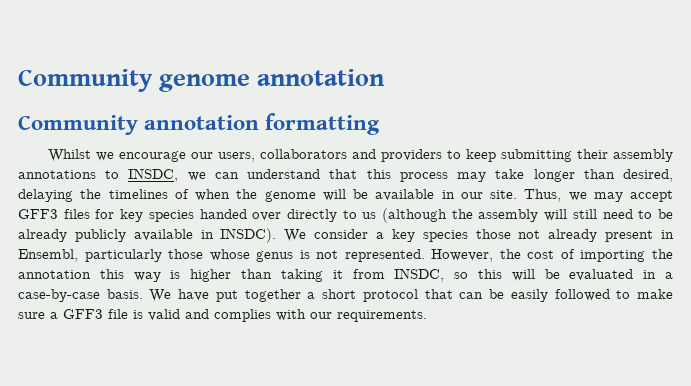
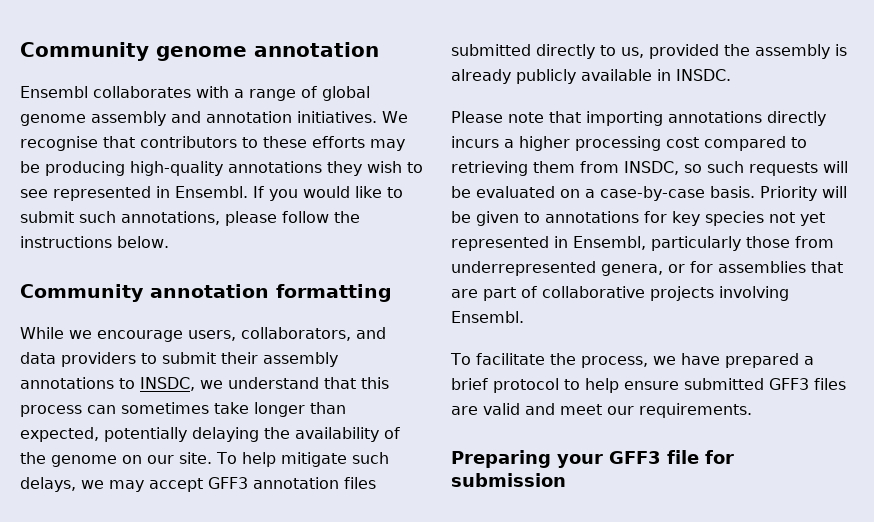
(385, 77) none -> [20,86,370,101] [20,111,408,126] [20,136,405,151] [20,161,423,176] [20,186,403,201] [20,211,360,226] [20,236,169,248] // Ensembl collaborates with a range of global genome assembly and annotation initiatives. We recognise that contributors to these efforts may be producing high-quality annotations they wish to see represented in Ensembl. If you would like to submit such annotations, please follow the instructions below.
[47,149,91,162] Whilst -> [20,327,64,339] While
[190,149,572,162] our users, collaborators and providers to keep submitting -> [188,327,386,341] [20,352,216,367] users, collaborators, and data providers to submit
[214,172,239,179] can -> (223, 384) none
[457,172,487,182] may -> [87,402,209,414] can sometimes
[623,169,674,182] [18,189,673,202] [18,208,674,223] [18,228,674,243] [18,249,674,262] [18,268,673,282] [18,289,674,302] [18,309,427,322] desired, delaying the timelines of when the genome will be available in our site. Thus, we may accept GFF3 files for key species handed over directly to us (although the assembly will still need to be already publicly available in INSDC). We consider a key species those not already present in Ensembl, particularly those whose genus is not represented. However, the cost of importing the annotation this way is higher than taking it from INSDC, so this will be evaluated in a case-by-case basis. We have put together a short protocol that can be easily followed to make sure a GFF3 file is valid and complies with our requirements. -> [20,427,400,442] [20,452,389,467] [20,477,376,492] [451,44,847,59] [451,69,731,84] [451,111,826,126] [451,136,807,151] [451,161,848,176] [451,186,847,201] [451,211,825,226] [451,236,834,251] [451,261,843,276] [451,286,789,301] [451,311,524,323] [450,353,814,368] [451,378,846,393] [451,403,752,418] [451,450,734,468] [451,473,566,487] expected, potentially delaying the availability of the genome on our site. To help mitigate such delays, we may accept GFF3 annotation files submitted directly to us, provided the assembly is already publicly available in INSDC. // Please note that importing annotations directly incurs a higher processing cost compared to retrieving them from INSDC, so such requests will be evaluated on a case-by-case basis. Priority will be given to annotations for key species not yet represented in Ensembl, particularly those from underrepresented genera, or for assemblies that are part of collaborative projects involving Ensembl. // To facilitate the process, we have prepared a brief protocol to help ensure submitted GFF3 files are valid and meet our requirements. // Preparing your GFF3 file for submission

